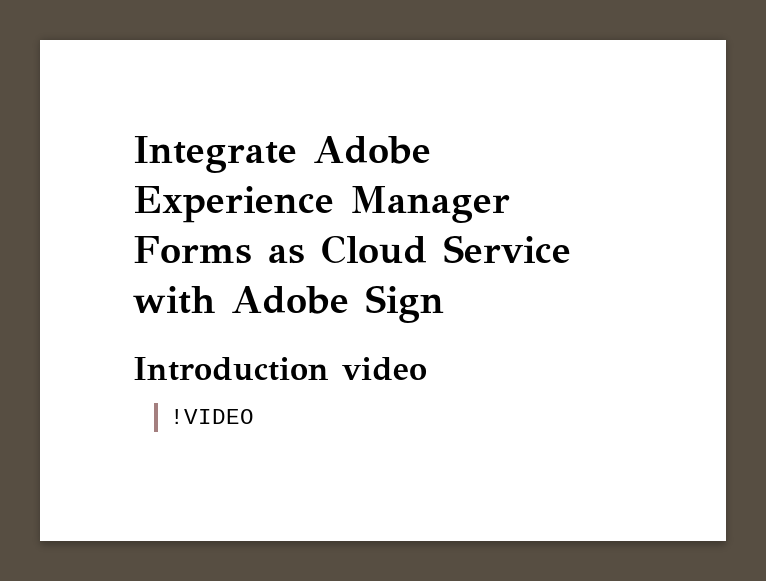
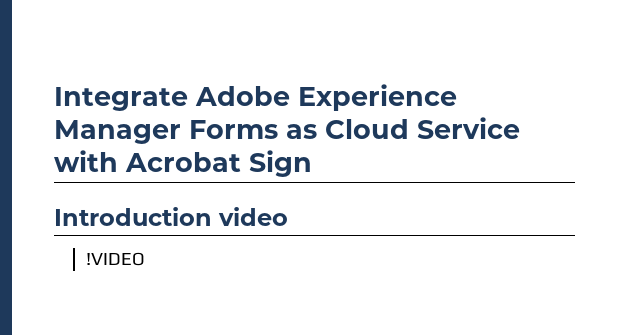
[231,286,349,314] Adobe -> [125,152,241,172] Acrobat

